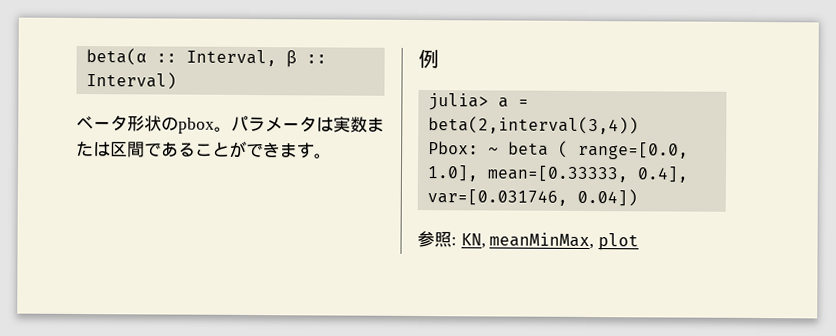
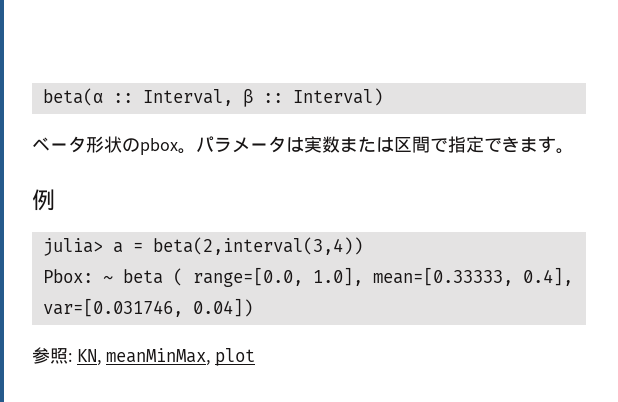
[161,140,247,158] あることが -> [448,136,484,153] 指定

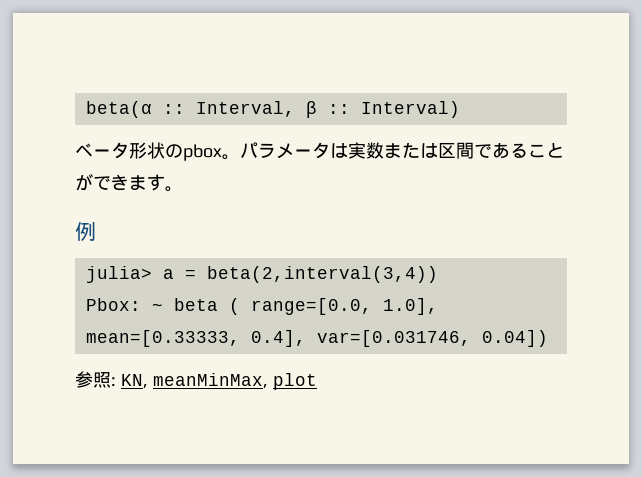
[448,136,484,153] 指定 -> [492,142,564,159] [75,173,93,191] あることが

